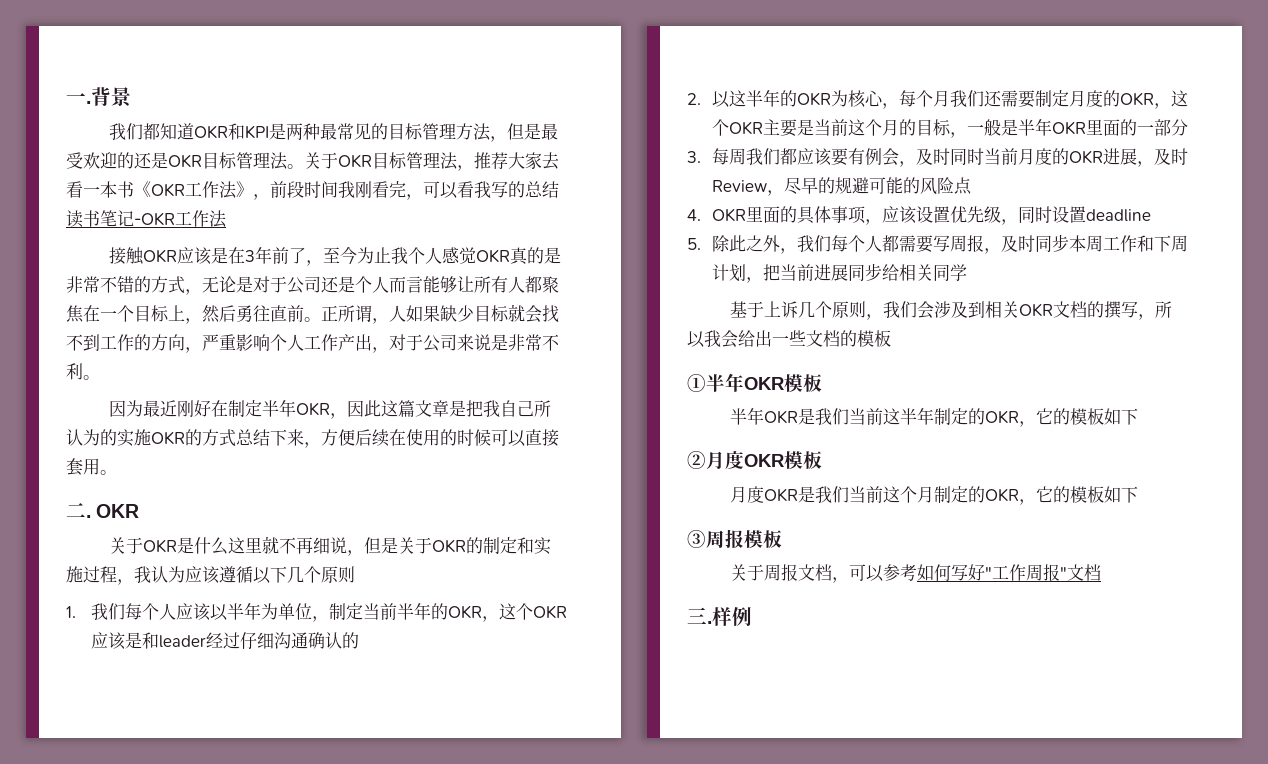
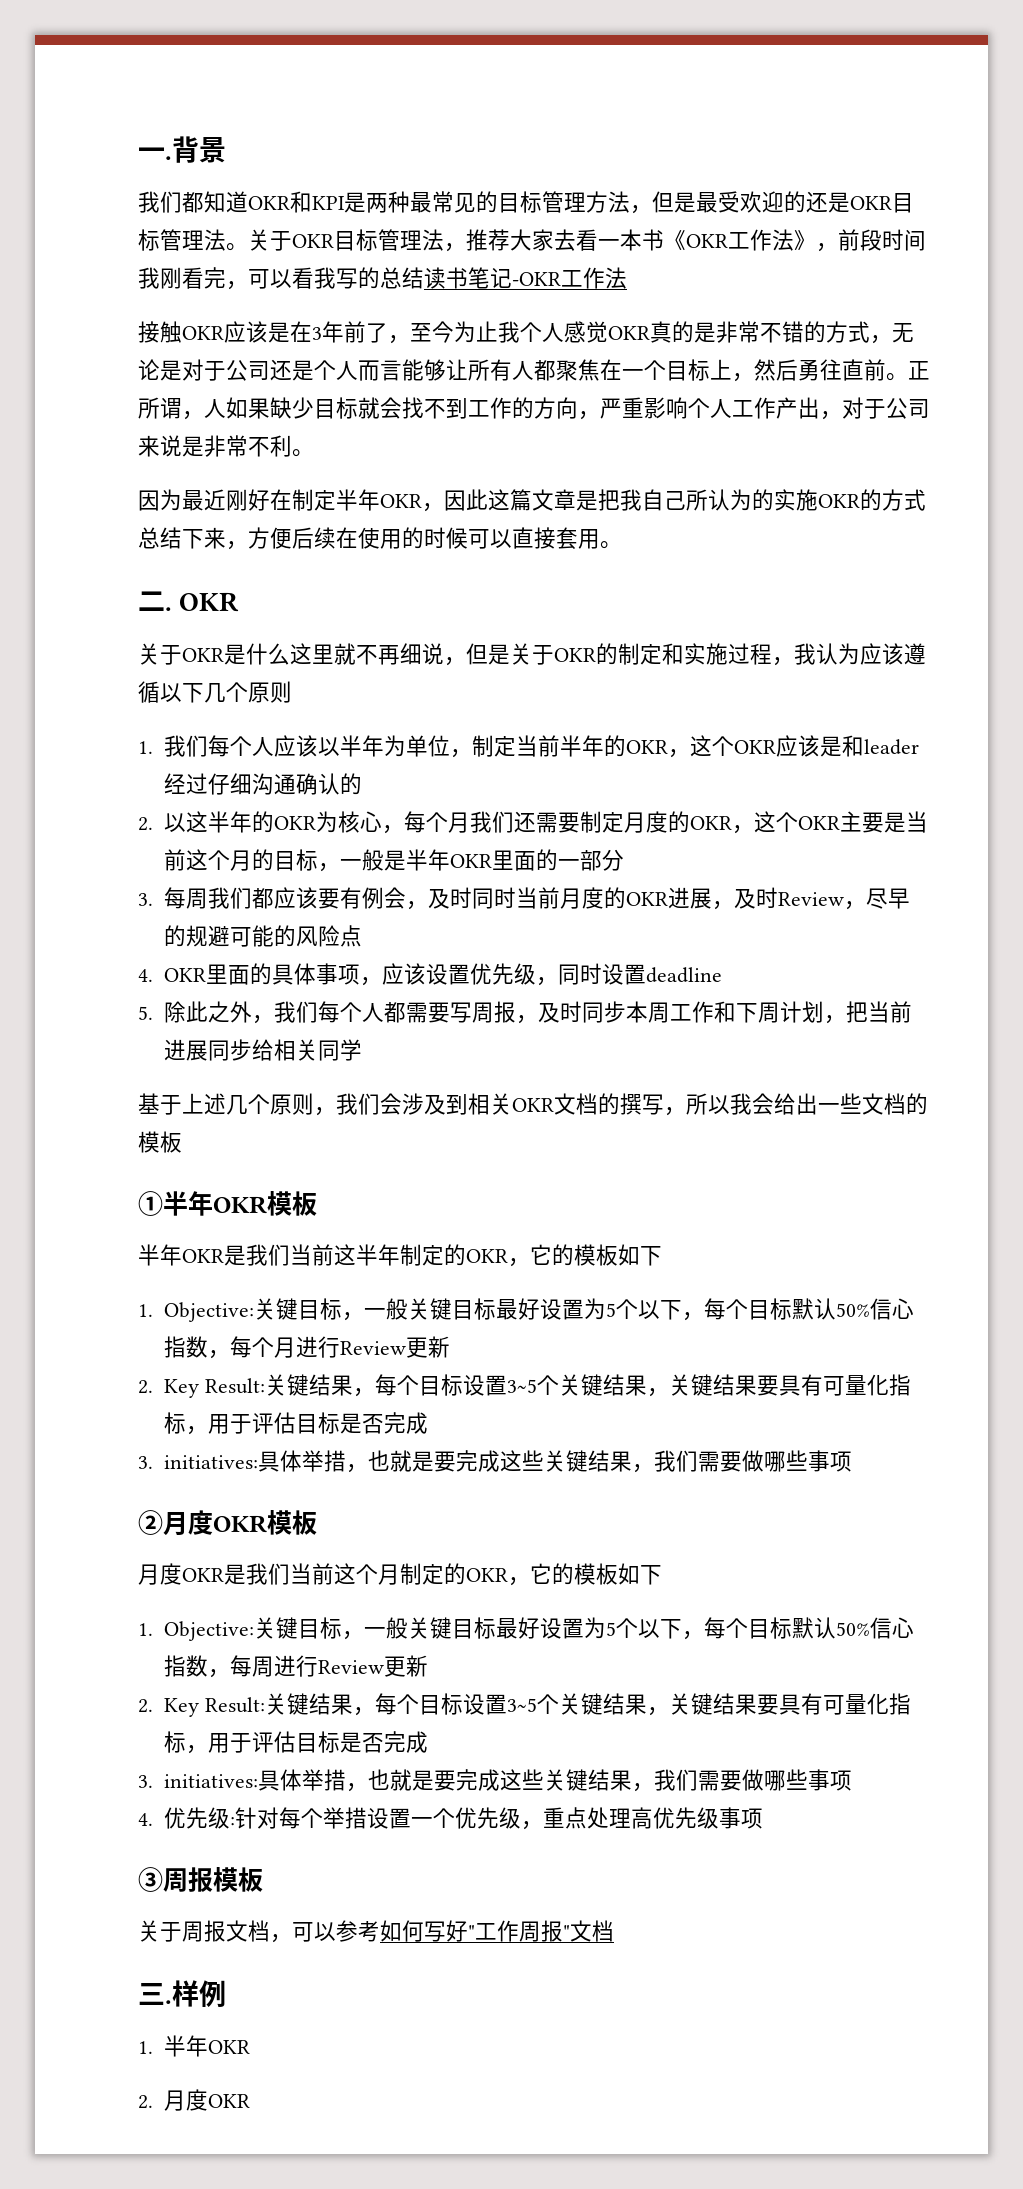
[780,301,798,318] 诉 -> [204,1093,226,1115] 述
(1138, 416) none -> [138,1298,914,1322] [163,1336,450,1359] [138,1374,911,1398] [163,1412,428,1435] [138,1450,852,1473] // 1. Objective:关键目标，一般关键目标最好设置为5个以下，每个目标默认50%信心指数，每个月进行Review更新 // 2. Key Result:关键结果，每个目标设置3~5个关键结果，关键结果要具有可量化指标，用于评估目标是否完成 // 3. initiatives:具体举措，也就是要完成这些关键结果，我们需要做哪些事项
(1138, 494) none -> [138,1617,914,1641] [163,1655,428,1678] [138,1693,911,1717] [163,1731,428,1754] [138,1769,852,1792] [138,1807,763,1830] // 1. Objective:关键目标，一般关键目标最好设置为5个以下，每个目标默认50%信心指数，每周进行Review更新 // 2. Key Result:关键结果，每个目标设置3~5个关键结果，关键结果要具有可量化指标，用于评估目标是否完成 // 3. initiatives:具体举措，也就是要完成这些关键结果，我们需要做哪些事项 // 4.优先级:针对每个举措设置一个优先级，重点处理高优先级事项
(752, 616) none -> [138,2035,250,2057] [138,2089,250,2111] // 1.半年OKR // 2.月度OKR

